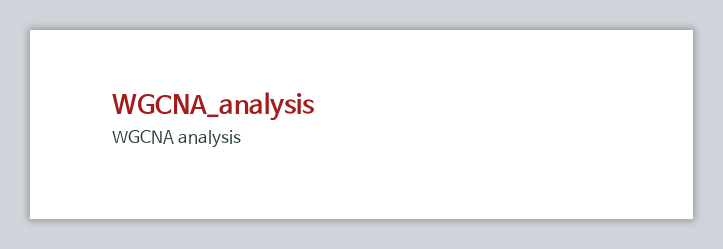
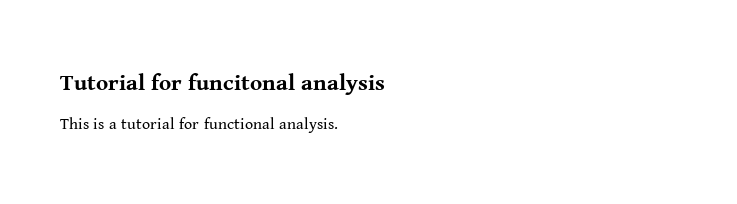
[112,92,314,121] [112,130,242,148] WGCNA_analysis // WGCNA analysis -> [60,73,386,95] [60,117,338,133] Tutorial for funcitonal analysis // This is a tutorial for functional analysis.

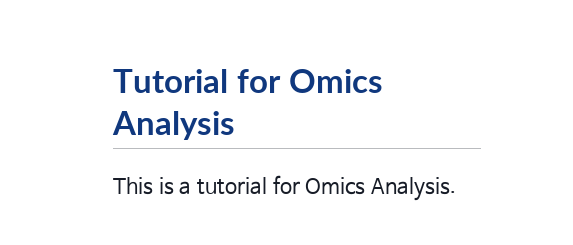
[188,73,386,95] funcitonal analysis -> [288,69,383,93] [112,111,235,140] Omics Analysis
[203,117,338,133] functional analysis. -> [305,177,457,201] Omics Analysis.

